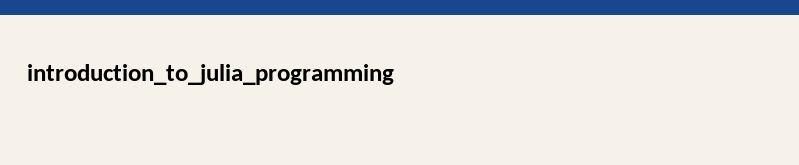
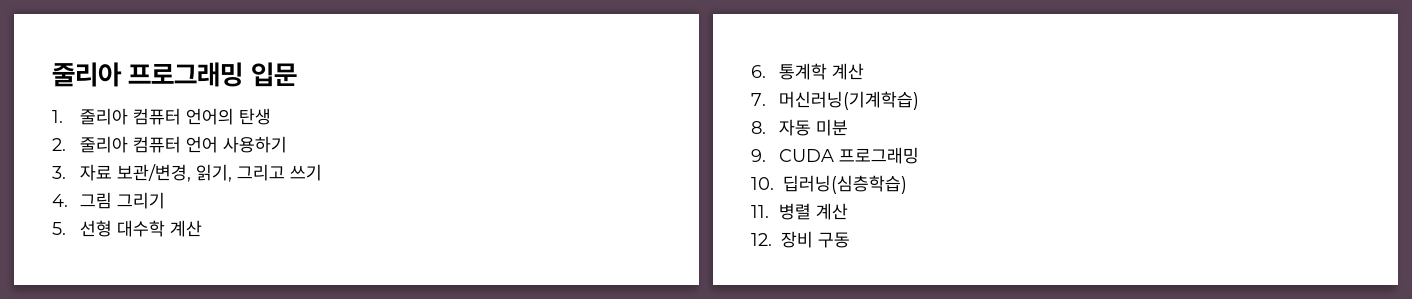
[27,64,394,85] introduction_to_julia_programming -> [52,62,297,87] [52,108,271,125] [52,136,287,153] [52,164,322,182] [52,192,165,209] [52,220,202,237] [751,63,864,80] [751,91,919,110] [751,119,848,136] [751,147,919,164] [751,175,907,194] [751,203,848,220] [751,231,850,248] 줄리아 프로그래밍 입문 // 1. 줄리아 컴퓨터 언어의 탄생 // 2. 줄리아 컴퓨터 언어 사용하기 // 3. 자료 보관/변경, 읽기, 그리고 쓰기 // 4. 그림 그리기 // 5. 선형 대수학 계산 // 6. 통계학 계산 // 7. 머신러닝(기계학습) // 8. 자동 미분 // 9. CUDA 프로그래밍 // 10. 딥러닝(심층학습) // 11. 병렬 계산 // 12. 장비 구동

